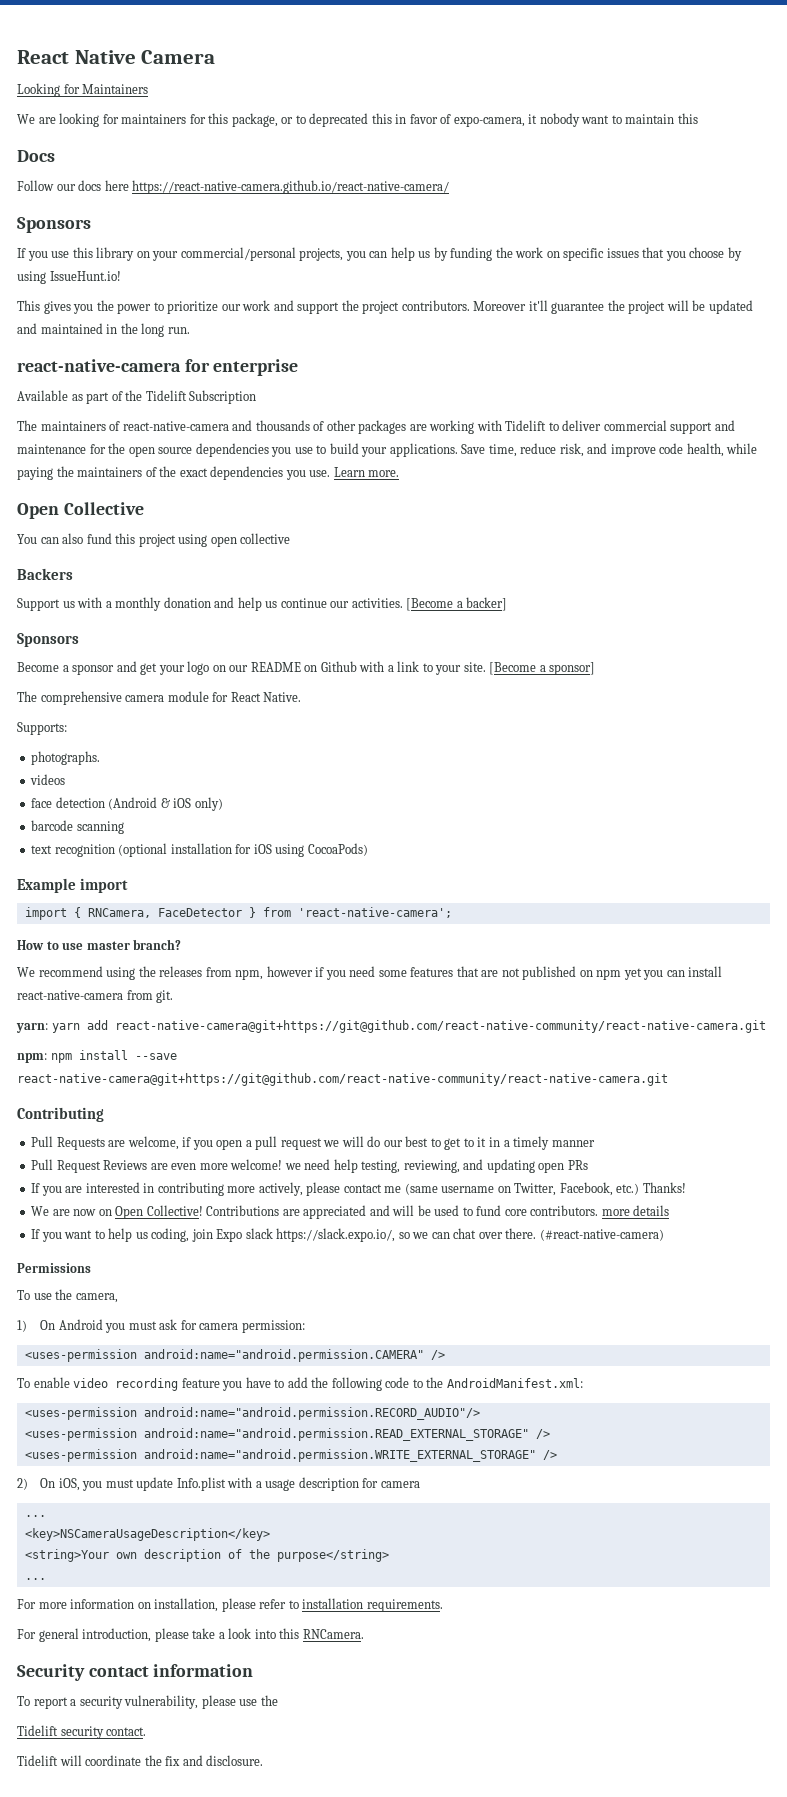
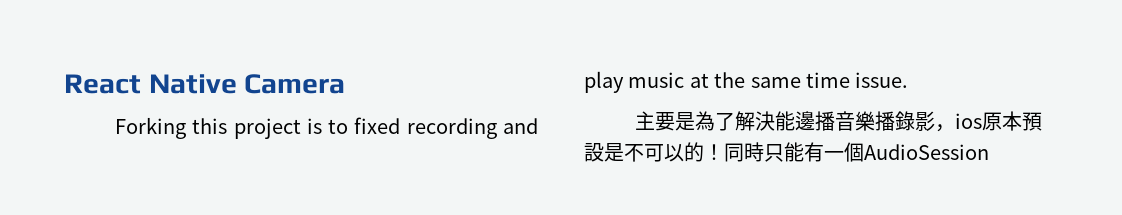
[17,83,149,97] [17,113,698,127] [17,150,55,162] [17,180,450,194] [17,217,91,233] [17,247,742,261] [17,271,121,284] [17,300,753,314] [17,323,190,337] [17,359,299,376] [17,390,257,404] [17,420,735,434] [17,443,758,457] [17,466,400,480] [17,502,144,519] [17,533,291,547] [17,568,73,580] [17,597,508,611] [17,633,79,647] [17,661,596,675] [17,691,302,705] [17,722,67,735] [31,751,101,765] [30,774,66,785] [31,797,223,811] [31,820,124,834] [31,843,368,857] [17,878,129,893] [24,907,452,920] [17,939,182,950] [17,966,723,980] [17,990,174,1003] [16,1020,766,1033] [17,1050,177,1063] [17,1073,668,1086] [17,1107,104,1122] [31,1136,595,1150] [31,1159,588,1173] [31,1182,686,1196] [31,1205,670,1219] [31,1228,664,1242] [17,1263,91,1273] [17,1289,118,1303] [17,1319,305,1333] [24,1349,445,1362] [17,1377,583,1391] [24,1407,480,1420] [24,1428,550,1441] [24,1449,557,1462] [17,1477,420,1491] [24,1515,46,1517] [24,1528,270,1541] [24,1549,389,1562] [24,1578,46,1580] [17,1598,443,1612] [17,1628,364,1642] [17,1664,254,1681] [17,1695,278,1709] [17,1725,147,1739] [17,1755,264,1766] Looking for Maintainers // We are looking for maintainers for this package, or to deprecated this in favor of expo-camera, it nobody want to maintain this // Docs // Follow our docs here https://react-native-camera.github.io/react-native-camera/ // Sponsors // If you use this library on your commercial/personal projects, you can help us by funding the work on specific issues that you choose by using IssueHunt.io! // This gives you the power to prioritize our work and support the project contributors. Moreover it'll guarantee the project will be updated and maintained in the long run. // react-native-camera for enterprise // Available as part of the Tidelift Subscription // The maintainers of react-native-camera and thousands of other packages are working with Tidelift to deliver commercial support and maintenance for the open source dependencies you use to build your applications. Save time, reduce risk, and improve code health, while paying the maintainers of the exact dependencies you use. Learn more. // Open Collective // You can also fund this project using open collective // Backers // Support us with a monthly donation and help us continue our activities. [Become a backer] // Sponsors // Become a sponsor and get your logo on our README on Github with a link to your site. [Become a sponsor] // The comprehensive camera module for React Native. // Supports: // photographs. // videos // face detection (Android & iOS only) // barcode scanning // text recognition (optional installation for iOS using CocoaPods) // Example import // import { RNCamera, FaceDetector } from 'react-native-camera'; // How to use master branch? // We recommend using the releases from npm, however if you need some features that are not published on npm yet you can install react-native-camera from git. // yarn: yarn add react-native-camera@git+https://git@github.com/react-native-community/react-native-camera.git // npm: npm install --save react-native-camera@git+https://git@github.com/react-native-community/react-native-camera.git // Contributing // Pull Requests are welcome, if you open a pull request we will do our best to get to it in a timely manner // Pull Request Reviews are even more welcome! we need help testing, reviewing, and updating open PRs // If you are interested in contributing more actively, please contact me (same username on Twitter, Facebook, etc.) Thanks! // We are now on Open Collective! Contributions are appreciated and will be used to fund core contributors. more details // If you want to help us coding, join Expo slack https://slack.expo.io/, so we can chat over there. (#react-native-camera) // Permissions // To use the camera, // 1) On Android you must ask for camera permission: // <uses-permission android:name="android.permission.CAMERA" /> // To enable video recording feature you have to add the following code to the AndroidManifest.xml: // <uses-permission android:name="android.permission.RECORD_AUDIO"/> // <uses-permission android:name="android.permission.READ_EXTERNAL_STORAGE" /> // <uses-permission android:name="android.permission.WRITE_EXTERNAL_STORAGE" /> // 2) On iOS, you must update Info.plist with a usage description for camera // ... // <key>NSCameraUsageDescription</key> // <string>Your own description of the purpose</string> // ... // For more information on installation, please refer to installation requirements. // For general introduction, please take a look into this RNCamera. // Security contact information // To report a security vulnerability, please use the // Tidelift security contact. // Tidelift will coordinate the fix and disclosure. -> [115,117,538,139] [584,71,909,93] [635,111,1043,132] [584,142,989,162] Forking this project is to fixed recording and play music at the same time issue. // 主要是為了解決能邊播音樂播錄影，ios原本預設是不可以的！同時只能有一個AudioSession

